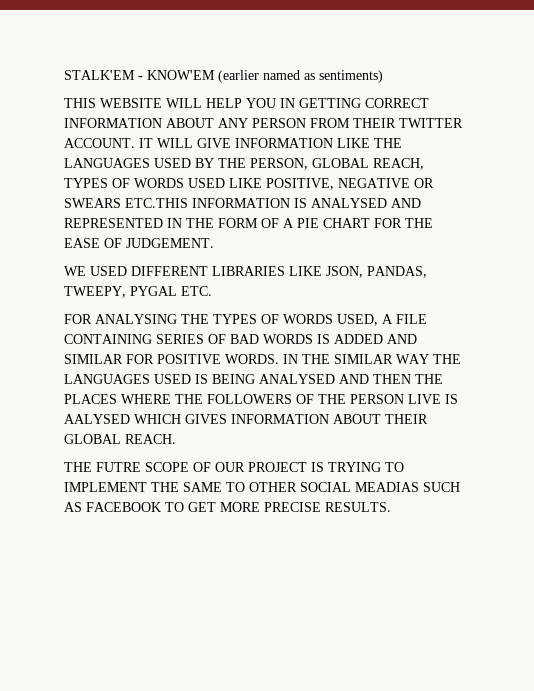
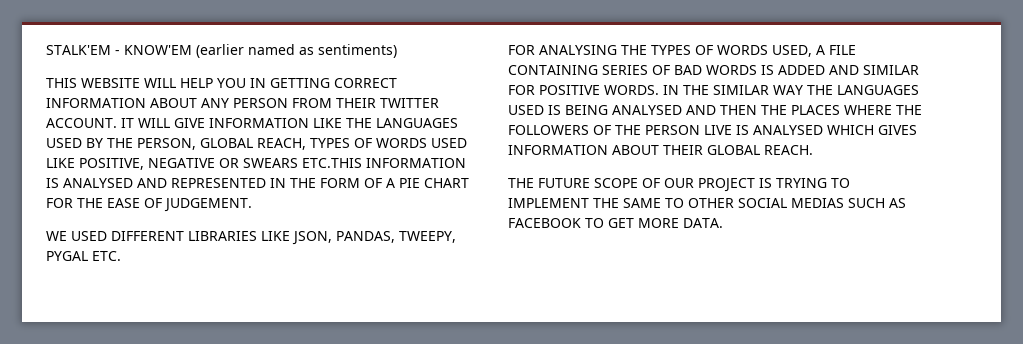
[64,414,130,424] AALYSED -> [753,125,823,135] ANALYSED
[96,462,141,472] FUTRE -> [538,178,590,188] FUTURE
[355,482,419,492] MEADIAS -> [791,198,844,208] MEDIAS
[264,502,391,512] PRECISE RESULTS. -> [683,218,723,228] DATA.

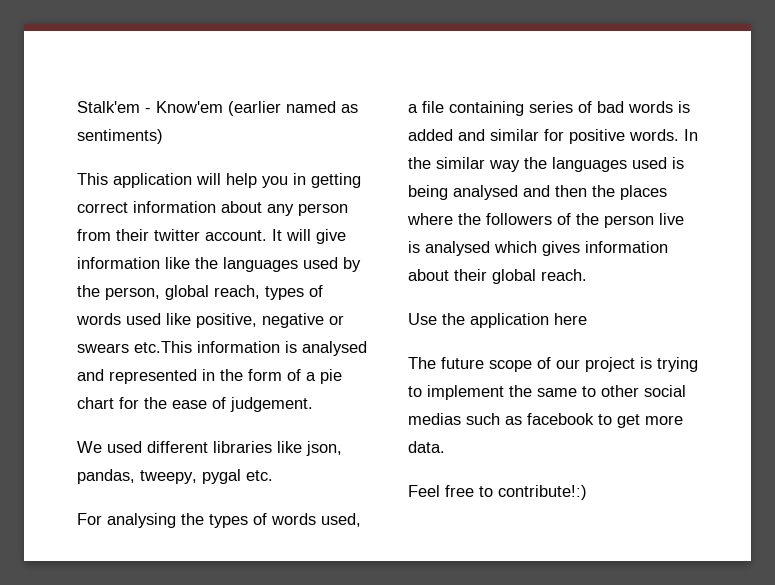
[46,45,192,55] STALK'EM - KNOW'EM -> [77,101,223,113] Stalk'em - Know'em
[46,78,397,88] [46,98,439,108] [46,118,458,128] [46,138,467,150] [46,158,466,170] [46,178,469,188] [46,198,252,212] [46,231,456,245] [46,251,121,261] [508,45,856,57] [508,65,919,75] [508,85,919,95] [508,105,922,115] [508,125,917,135] [508,145,813,155] [508,178,850,192] [508,198,906,208] [508,218,723,228] THIS WEBSITE WILL HELP YOU IN GETTING CORRECT INFORMATION ABOUT ANY PERSON FROM THEIR TWITTER ACCOUNT. IT WILL GIVE INFORMATION LIKE THE LANGUAGES USED BY THE PERSON, GLOBAL REACH, TYPES OF WORDS USED LIKE POSITIVE, NEGATIVE OR SWEARS ETC.THIS INFORMATION IS ANALYSED AND REPRESENTED IN THE FORM OF A PIE CHART FOR THE EASE OF JUDGEMENT. // WE USED DIFFERENT LIBRARIES LIKE JSON, PANDAS, TWEEPY, PYGAL ETC. // FOR ANALYSING THE TYPES OF WORDS USED, A FILE CONTAINING SERIES OF BAD WORDS IS ADDED AND SIMILAR FOR POSITIVE WORDS. IN THE SIMILAR WAY THE LANGUAGES USED IS BEING ANALYSED AND THEN THE PLACES WHERE THE FOLLOWERS OF THE PERSON LIVE IS ANALYSED WHICH GIVES INFORMATION ABOUT THEIR GLOBAL REACH. // THE FUTURE SCOPE OF OUR PROJECT IS TRYING TO IMPLEMENT THE SAME TO OTHER SOCIAL MEDIAS SUCH AS FACEBOOK TO GET MORE DATA. -> [77,173,361,188] [77,201,348,216] [77,229,346,244] [77,257,361,272] [77,285,323,300] [76,313,344,328] [77,341,367,356] [77,369,342,384] [77,397,313,412] [77,441,342,456] [77,469,273,484] [77,513,361,528] [408,101,690,116] [408,129,698,144] [408,157,684,172] [408,185,667,200] [407,213,684,228] [408,241,668,256] [408,269,587,284] [408,313,587,328] [408,357,698,372] [408,385,686,400] [408,413,683,428] [408,441,445,453] [408,485,587,500] This application will help you in getting correct information about any person from their twitter account. It will give information like the languages used by the person, global reach, types of words used like positive, negative or swears etc.This information is analysed and represented in the form of a pie chart for the ease of judgement. // We used different libraries like json, pandas, tweepy, pygal etc. // For analysing the types of words used, a file containing series of bad words is added and similar for positive words. In the similar way the languages used is being analysed and then the places where the followers of the person live is analysed which gives information about their global reach. // Use the application here // The future scope of our project is trying to implement the same to other social medias such as facebook to get more data. // Feel free to contribute!:)

